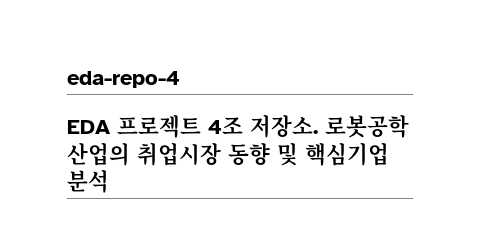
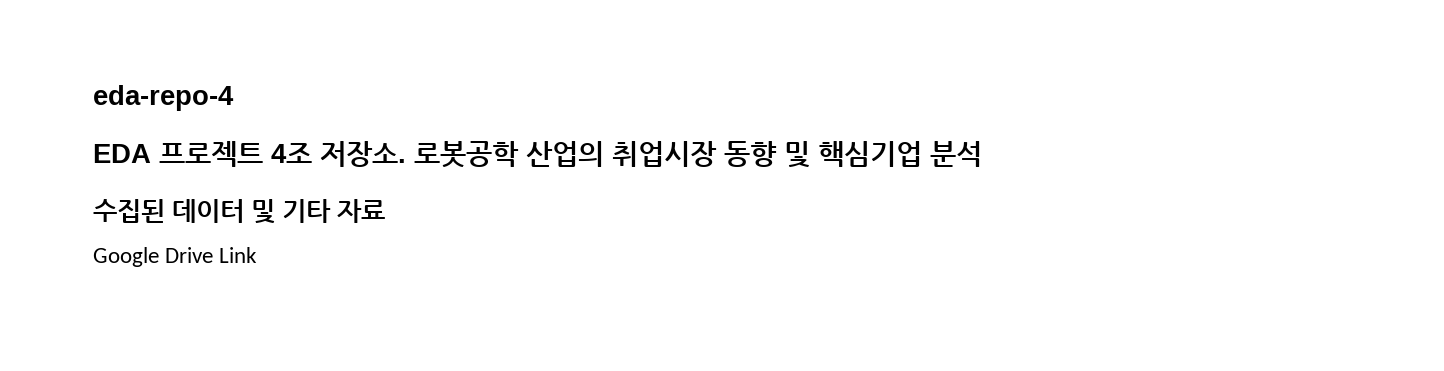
(109, 181) none -> [93,199,385,224] [93,247,258,267] // 수집된 데이터 및 기타 자료 // Google Drive Link

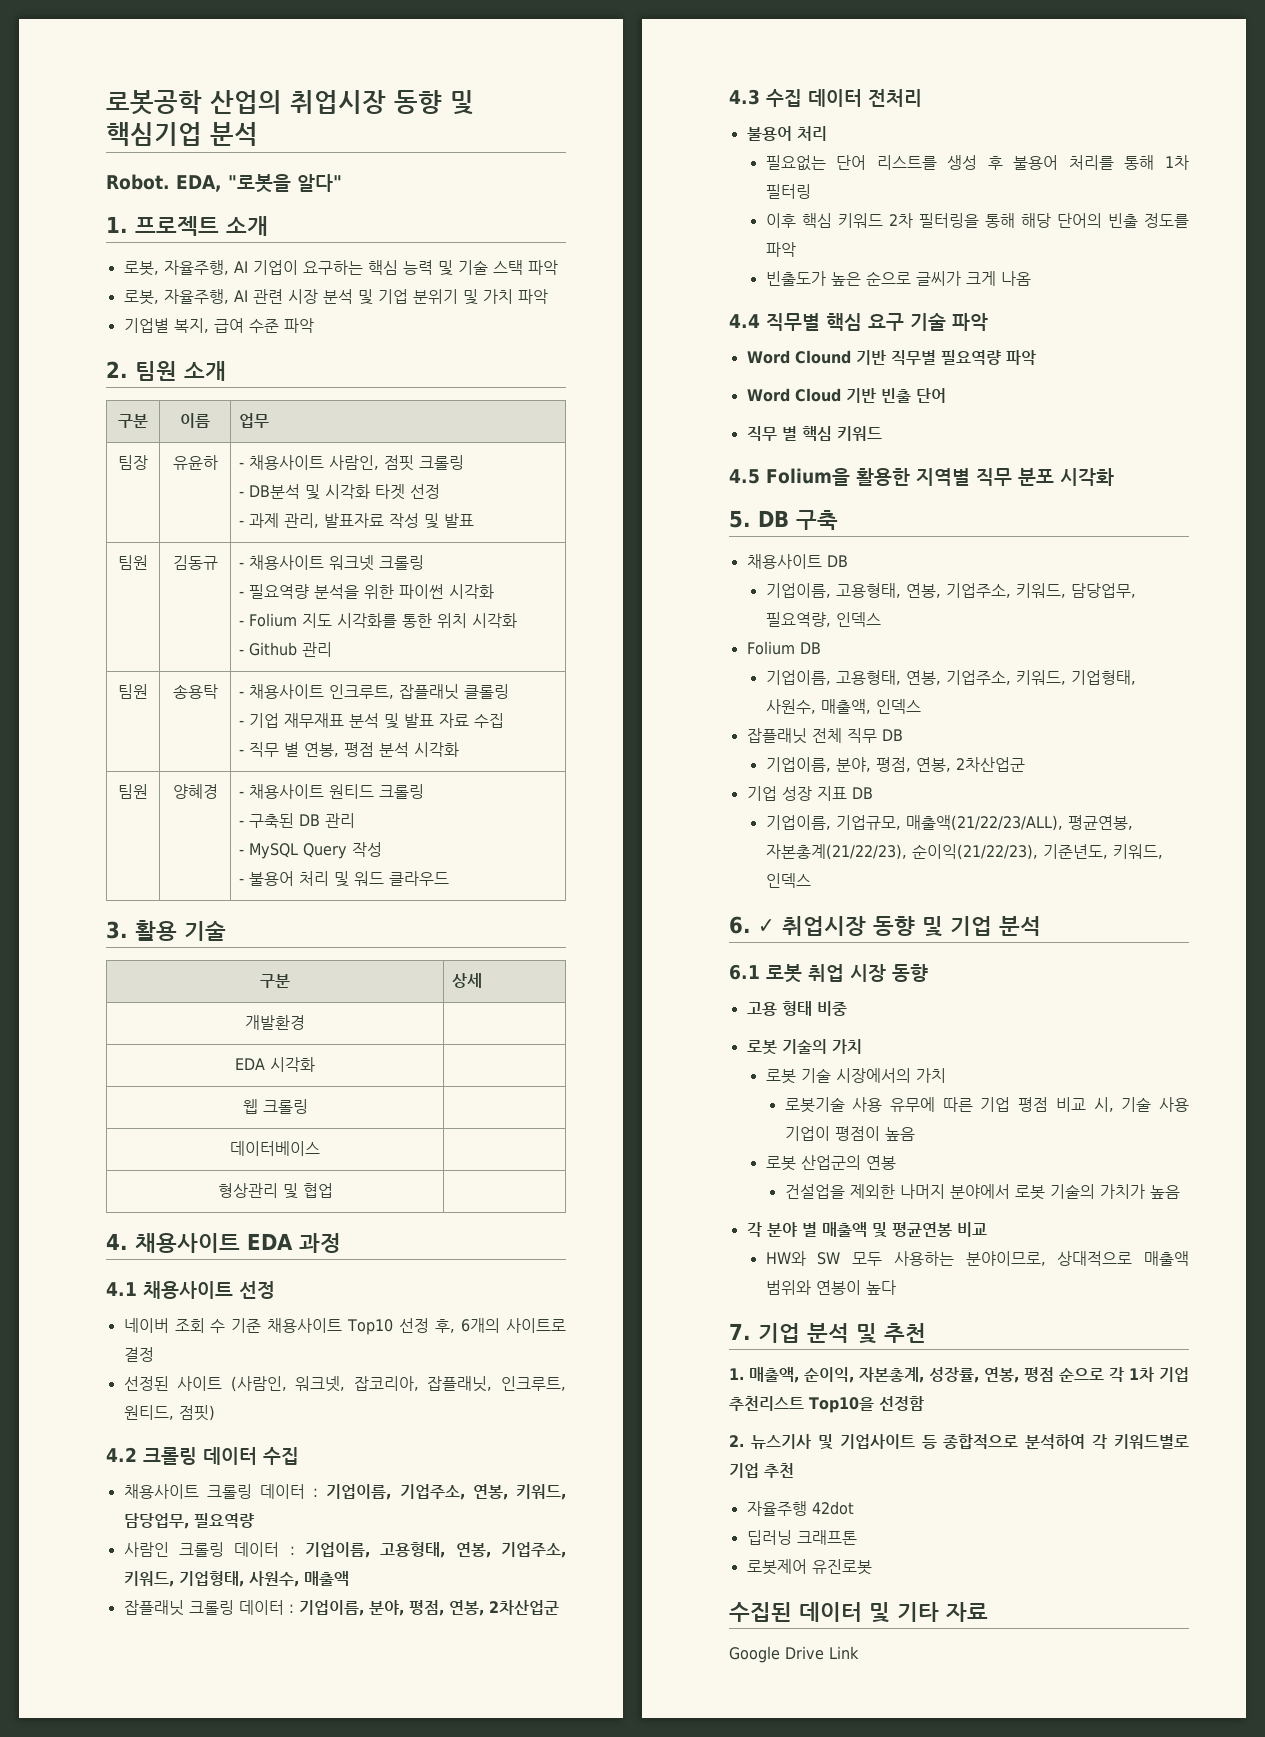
[93,85,234,111] [93,141,406,167] eda-repo-4 // EDA 프로젝트 4조 저장소. -> (106, 102) none
(982, 154) none -> [106,174,342,193] [106,216,268,236] [123,260,558,276] [123,289,548,305] [123,318,314,333] [106,361,226,381] [118,414,148,428] [180,413,210,428] [238,413,269,428] [118,455,148,470] [172,455,218,470] [238,455,464,471] [238,484,440,500] [238,513,474,529] [118,555,148,570] [172,555,218,570] [238,555,424,571] [238,584,494,599] [238,613,517,628] [238,642,332,657] [118,684,148,699] [172,684,218,699] [238,684,509,700] [238,713,504,729] [238,742,459,757] [118,784,148,799] [172,784,218,799] [238,784,424,799] [238,813,355,828] [238,842,382,859] [238,871,449,887] [106,920,226,941] [260,974,290,988] [451,973,482,988] [245,1015,305,1030] [235,1057,315,1072] [242,1099,308,1114] [230,1141,320,1156] [217,1183,333,1199] [106,1233,341,1253] [106,1281,275,1299] [123,1318,566,1335] [123,1347,154,1362] [123,1376,566,1392] [123,1405,215,1421] [106,1447,299,1465] [123,1484,566,1500] [123,1513,254,1529] [123,1542,566,1558] [123,1571,349,1587] [123,1600,559,1616] [729,89,922,107] [746,126,827,141] [765,155,1189,171] [765,184,811,199] [765,213,1189,228] [765,242,796,257] [765,271,1031,286] [729,313,988,331] [746,350,1036,365] [746,388,946,403] [746,426,882,441] [729,468,1114,486] [729,510,838,530] [746,554,848,569] [765,583,1136,598] [765,612,881,627] [746,641,821,655] [765,670,1136,685] [765,699,921,714] [746,728,903,744] [765,757,1025,772] [746,786,873,801] [765,815,1133,831] [765,844,1163,860] [765,873,811,888] [729,916,1041,937] [729,964,928,983] [746,1001,847,1016] [746,1039,862,1055] [765,1068,946,1084] [784,1097,1189,1113] [784,1126,915,1141] [765,1155,896,1171] [784,1184,1180,1200] [746,1222,987,1238] [765,1251,1189,1266] [765,1280,896,1295] [729,1323,926,1344] [729,1367,1189,1383] [729,1396,924,1413] [729,1434,1189,1450] [729,1463,794,1478] [746,1501,854,1516] [746,1530,857,1545] [746,1559,872,1575] // Robot. EDA, "로봇을 알다" // 1. 프로젝트 소개 // 로봇, 자율주행, AI 기업이 요구하는 핵심 능력 및 기술 스택 파악 // 로봇, 자율주행, AI 관련 시장 분석 및 기업 분위기 및 가치 파악 // 기업별 복지, 급여 수준 파악 // 2. 팀원 소개 // 구분 | 이름 | 업무 // 팀장 | 유윤하 | - 채용사이트 사람인, 점핏 크롤링 // - DB분석 및 시각화 타겟 선정 // - 과제 관리, 발표자료 작성 및 발표 // 팀원 | 김동규 | - 채용사이트 워크넷 크롤링 // - 필요역량 분석을 위한 파이썬 시각화 // - Folium 지도 시각화를 통한 위치 시각화 // - Github 관리 // 팀원 | 송용탁 | - 채용사이트 인크루트, 잡플래닛 클롤링 // - 기업 재무재표 분석 및 발표 자료 수집 // - 직무 별 연봉, 평점 분석 시각화 // 팀원 | 양혜경 | - 채용사이트 원티드 크롤링 // - 구축된 DB 관리 // - MySQL Query 작성 // - 불용어 처리 및 워드 클라우드 // 3. 활용 기술 // 구분 | 상세 // 개발환경 | // EDA 시각화 | // 웹 크롤링 | // 데이터베이스 | // 형상관리 및 협업 | // 4. 채용사이트 EDA 과정 // 4.1 채용사이트 선정 // 네이버 조회 수 기준 채용사이트 Top10 선정 후, 6개의 사이트로 결정 // 선정된 사이트 (사람인, 워크넷, 잡코리아, 잡플래닛, 인크루트, 원티드, 점핏) // 4.2 크롤링 데이터 수집 // 채용사이트 크롤링 데이터 : 기업이름, 기업주소, 연봉, 키워드, 담당업무, 필요역량 // 사람인 크롤링 데이터 : 기업이름, 고용형태, 연봉, 기업주소, 키워드, 기업형태, 사원수, 매출액 // 잡플래닛 크롤링 데이터 : 기업이름, 분야, 평점, 연봉, 2차산업군 // 4.3 수집 데이터 전처리 // 불용어 처리 // 필요없는 단어 리스트를 생성 후 불용어 처리를 통해 1차 필터링 // 이후 핵심 키워드 2차 필터링을 통해 해당 단어의 빈출 정도를 파악 // 빈출도가 높은 순으로 글씨가 크게 나옴 // 4.4 직무별 핵심 요구 기술 파악 // Word Clound 기반 직무별 필요역량 파악 // Word Cloud 기반 빈출 단어 // 직무 별 핵심 키워드 // 4.5 Folium을 활용한 지역별 직무 분포 시각화 // 5. DB 구축 // 채용사이트 DB // 기업이름, 고용형태, 연봉, 기업주소, 키워드, 담당업무, 필요역량, 인덱스 // Folium DB // 기업이름, 고용형태, 연봉, 기업주소, 키워드, 기업형태, 사원수, 매출액, 인덱스 // 잡플래닛 전체 직무 DB // 기업이름, 분야, 평점, 연봉, 2차산업군 // 기업 성장 지표 DB // 기업이름, 기업규모, 매출액(21/22/23/ALL), 평균연봉, 자본총계(21/22/23), 순이익(21/22/23), 기준년도, 키워드, 인덱스 // 6. ✓ 취업시장 동향 및 기업 분석 // 6.1 로봇 취업 시장 동향 // 고용 형태 비중 // 로봇 기술의 가치 // 로봇 기술 시장에서의 가치 // 로봇기술 사용 유무에 따른 기업 평점 비교 시, 기술 사용 기업이 평점이 높음 // 로봇 산업군의 연봉 // 건설업을 제외한 나머지 분야에서 로봇 기술의 가치가 높음 // 각 분야 별 매출액 및 평균연봉 비교 // HW와 SW 모두 사용하는 분야이므로, 상대적으로 매출액 범위와 연봉이 높다 // 7. 기업 분석 및 추천 // 1. 매출액, 순이익, 자본총계, 성장률, 연봉, 평점 순으로 각 1차 기업 추천리스트 Top10을 선정함 // 2. 뉴스기사 및 기업사이트 등 종합적으로 분석하여 각 키워드별로 기업 추천 // 자율주행 42dot // 딥러닝 크래프톤 // 로봇제어 유진로봇

